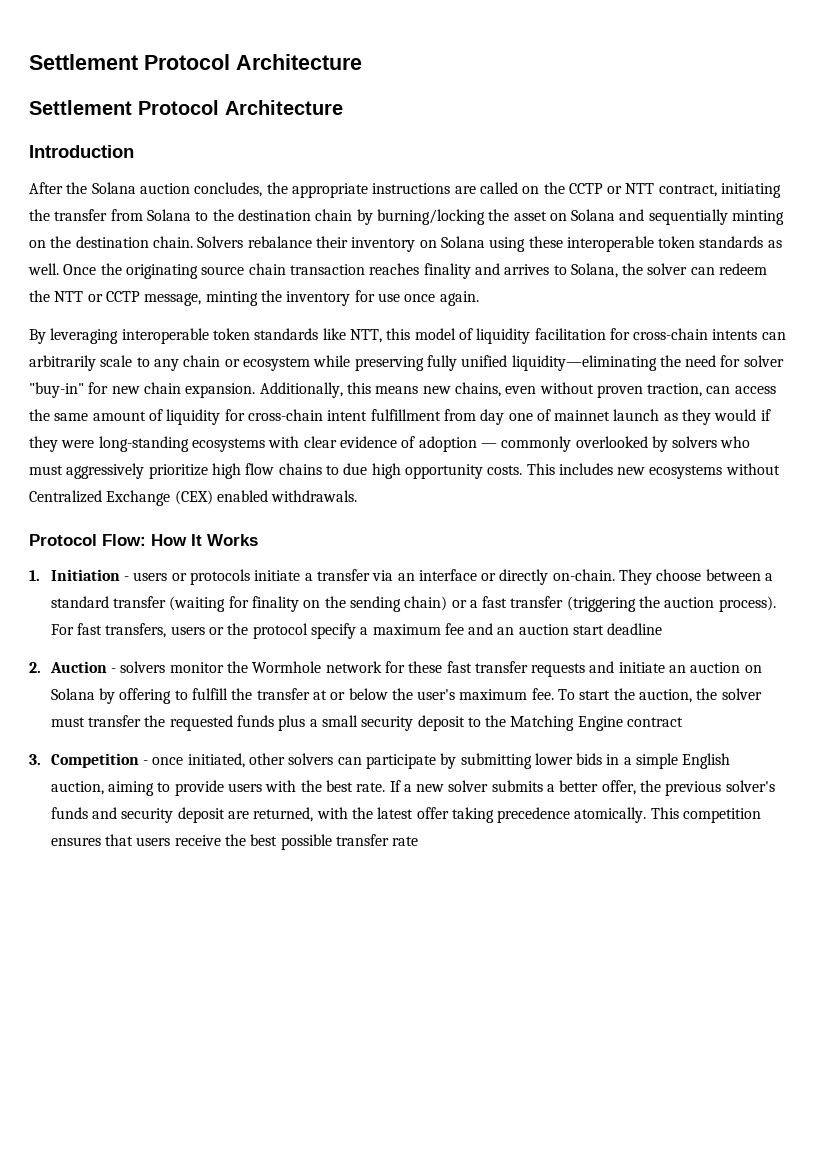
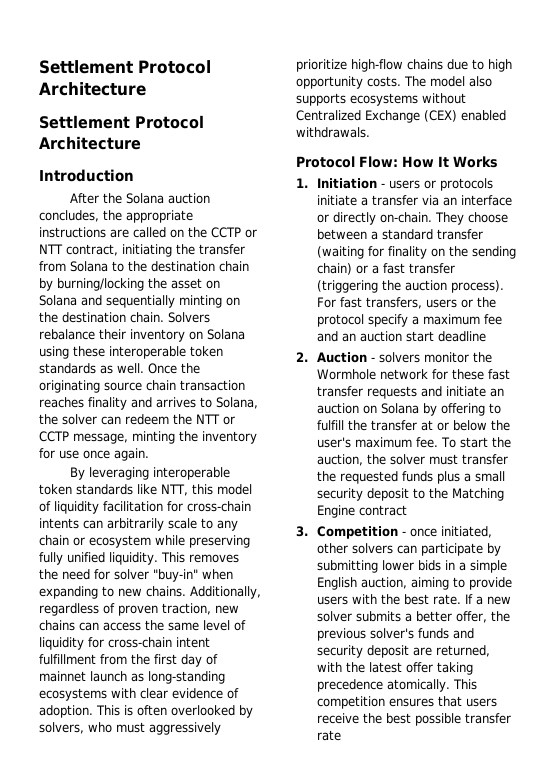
[511,355,657,371] liquidity—eliminating -> [109,552,239,565] liquidity. This removes
[88,382,703,398] for new chain expansion. Additionally, this means new chains, even without proven traction, -> [202,569,233,580] [39,586,261,599] [39,603,239,616] [39,620,75,631] when expanding to new chains. Additionally, regardless of proven traction, new chains
[92,411,146,421] amount -> [203,620,230,631] level
[480,409,533,425] day one -> [131,654,202,667] the first day
[682,409,771,425] [29,436,95,452] they would if they were -> (144, 677) none
[418,436,572,452] adoption — commonly -> [39,705,167,718] adoption. This is often
[672,436,718,448] solvers -> [39,722,84,734] solvers,
[211,463,646,479] high flow chains to due high opportunity costs. This includes new -> [351,59,512,72] [296,76,492,89] [296,93,346,106] high-flow chains due to high opportunity costs. The model also supports

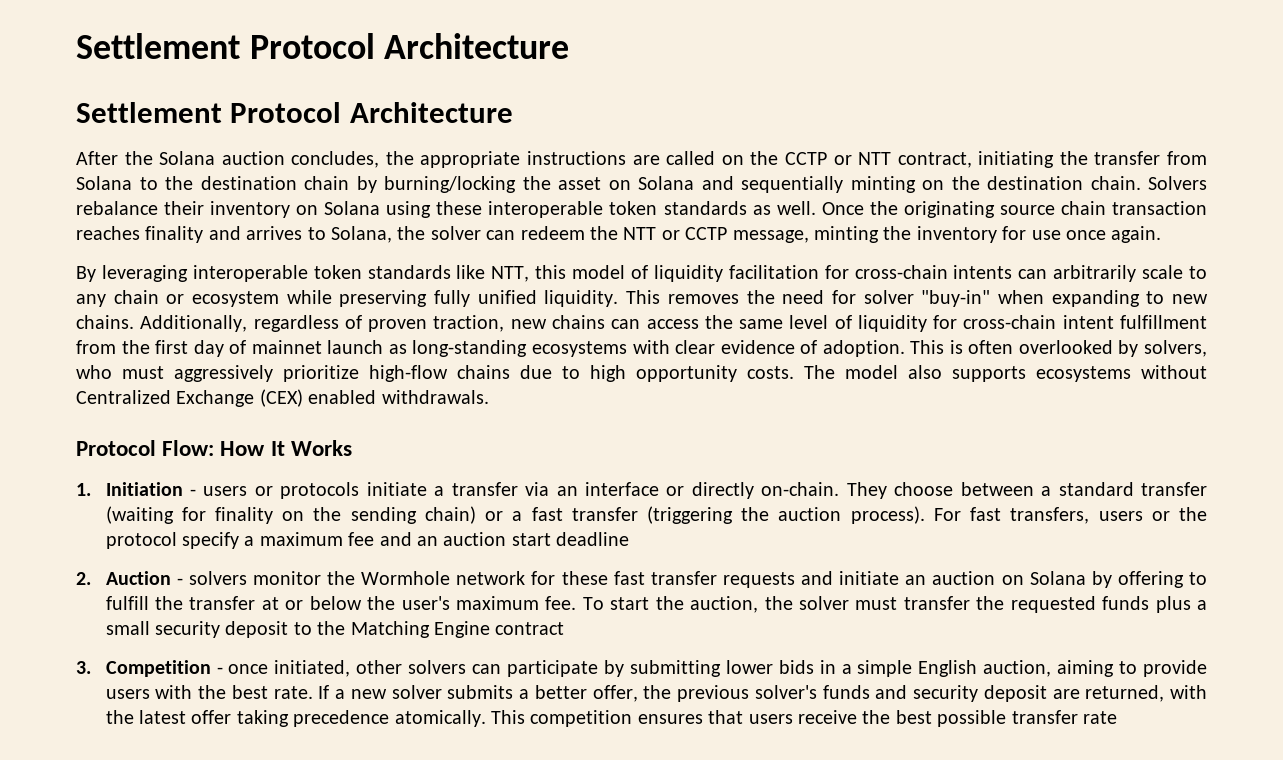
[39,169,134,182] // Introduction -> (513, 112) none

